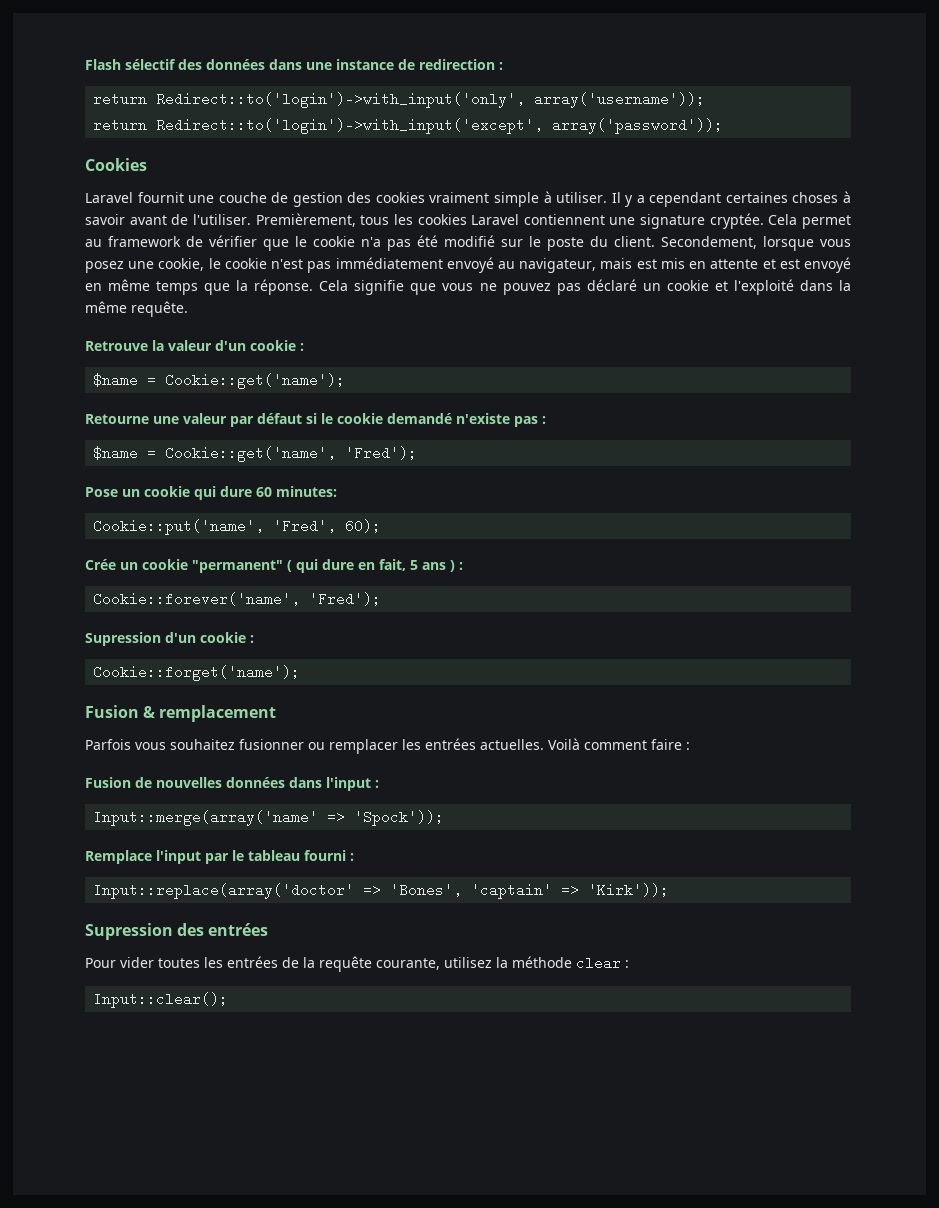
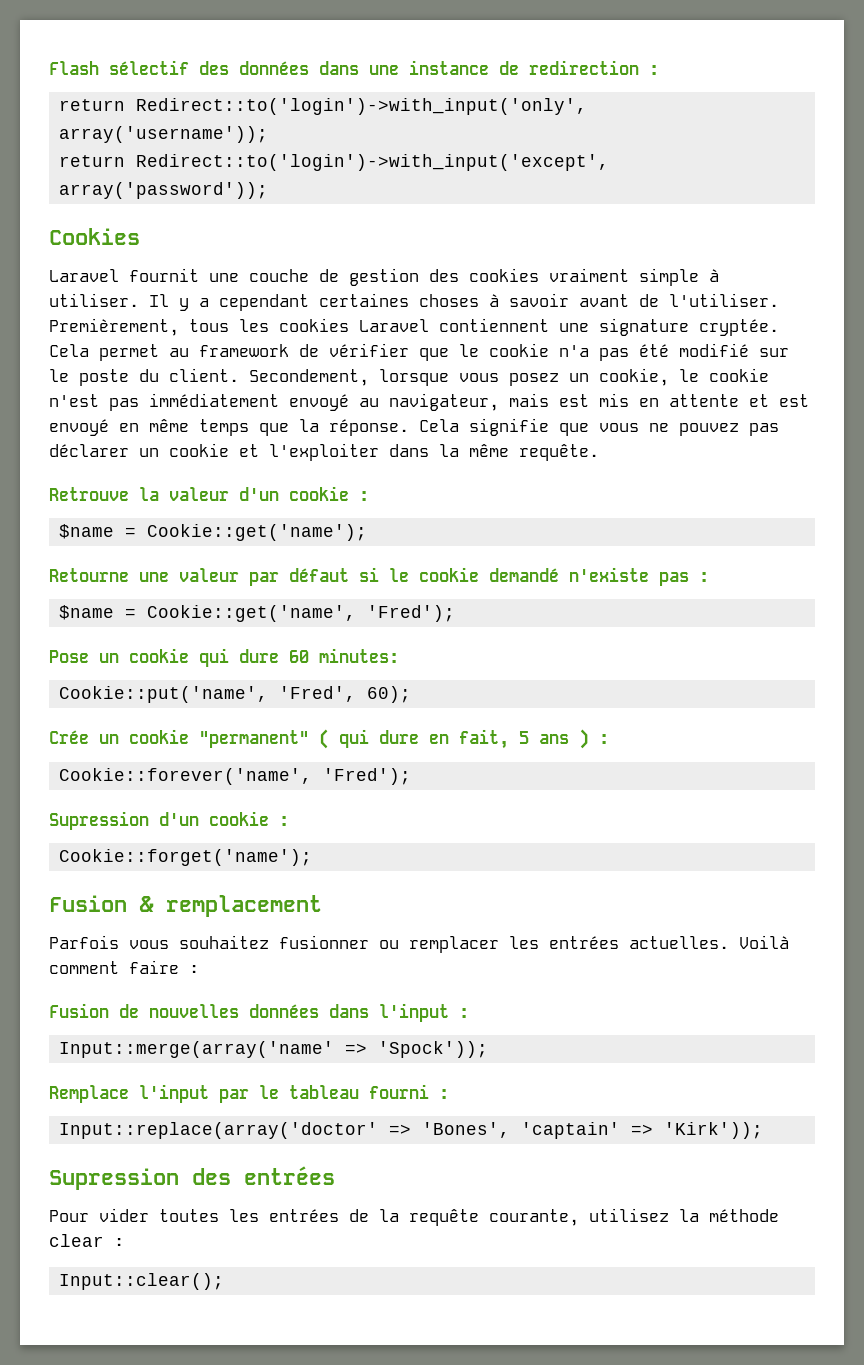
[128,261,155,269] une -> [569,373,589,382] un
[586,279,637,291] déclaré -> [49,444,129,457] déclarer
[733,279,794,295] l'exploité -> [269,443,379,461] l'exploiter

